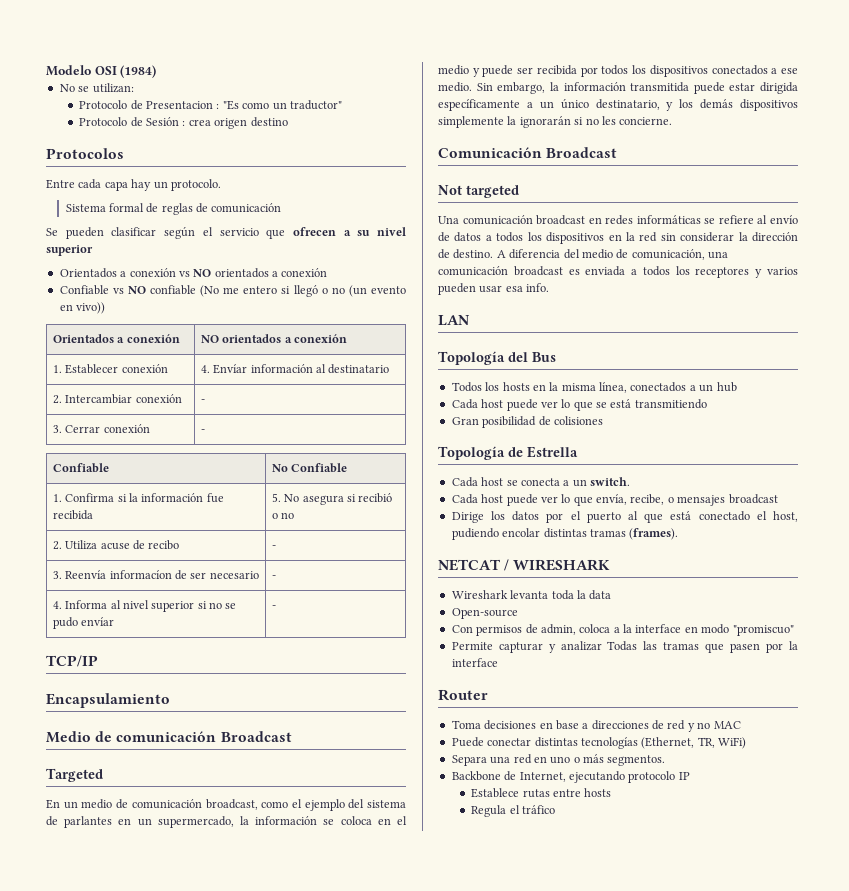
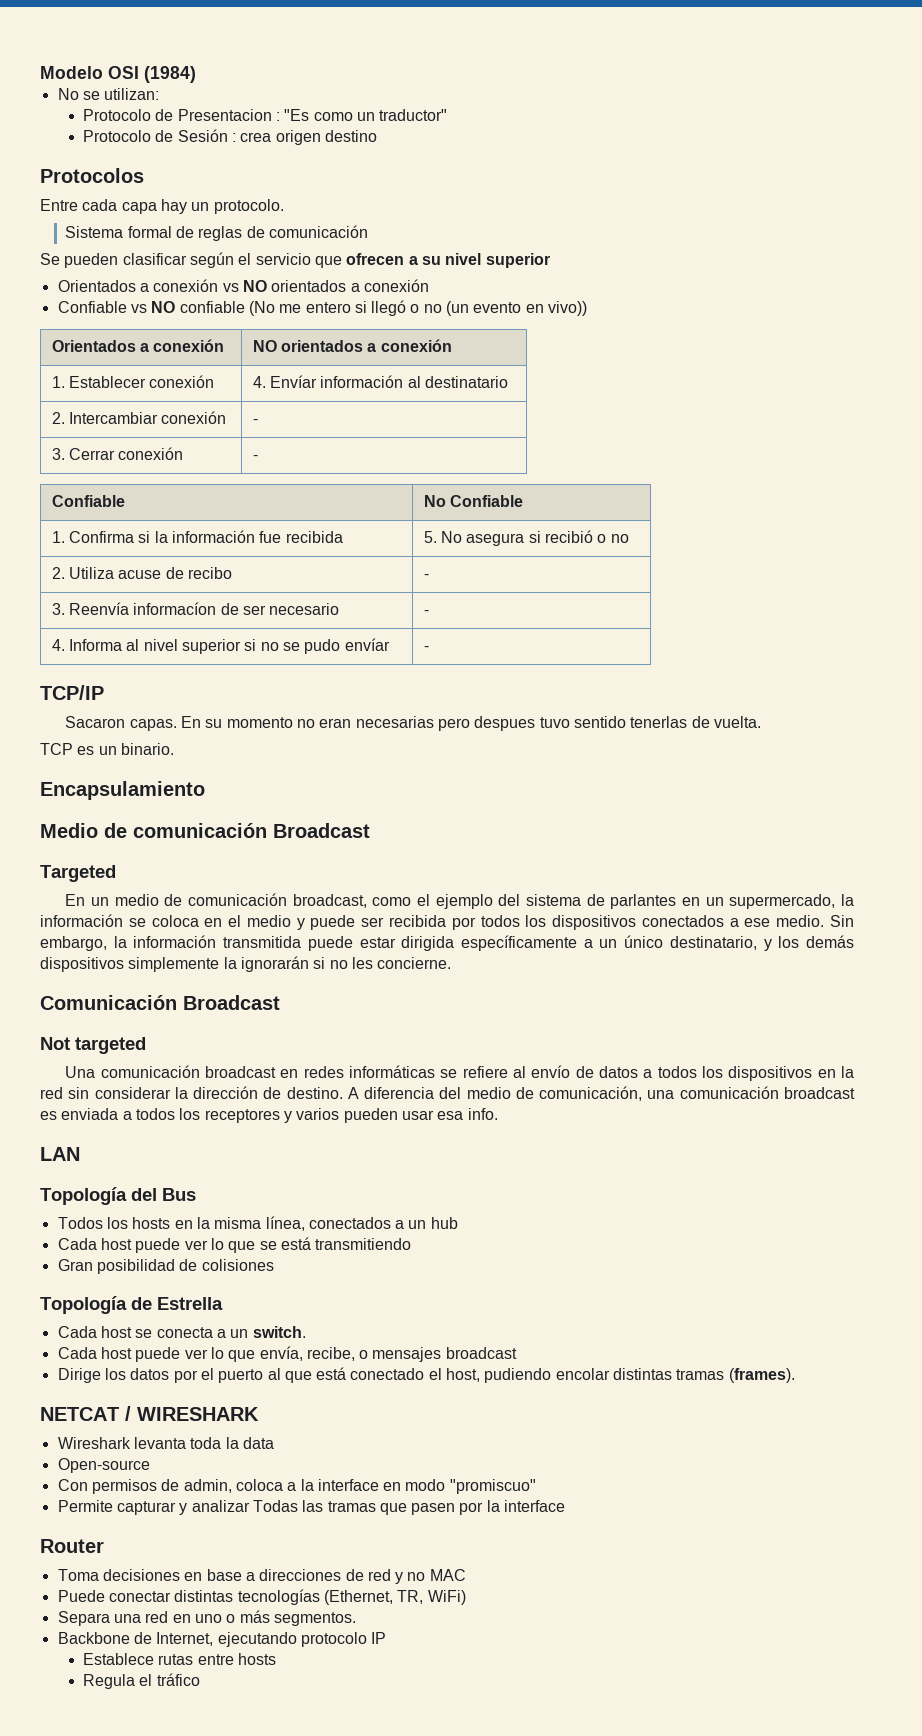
(98, 661) none -> [65,716,761,731] [40,743,174,755] // Sacaron capas. En su momento no eran necesarias pero despues tuvo sentido tenerlas de vuelta. // TCP es un binario.

